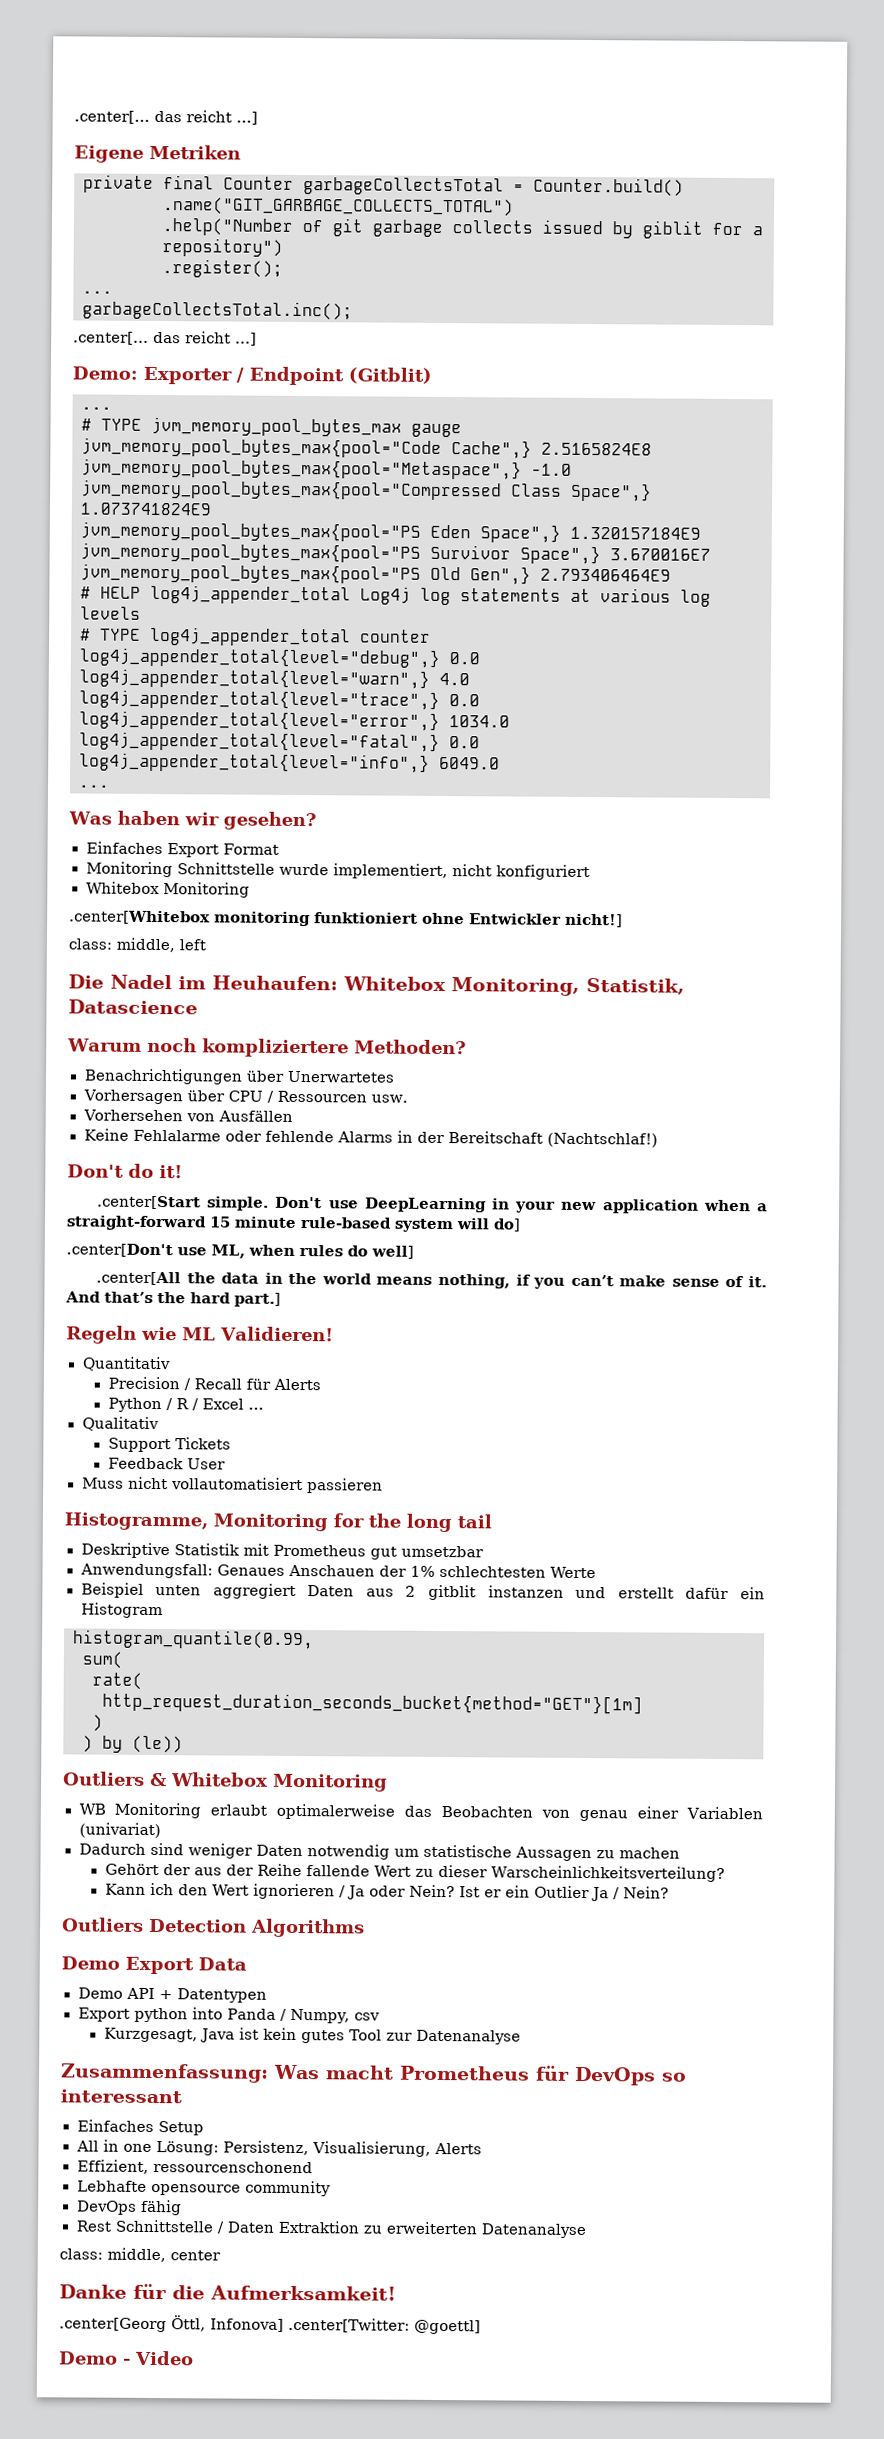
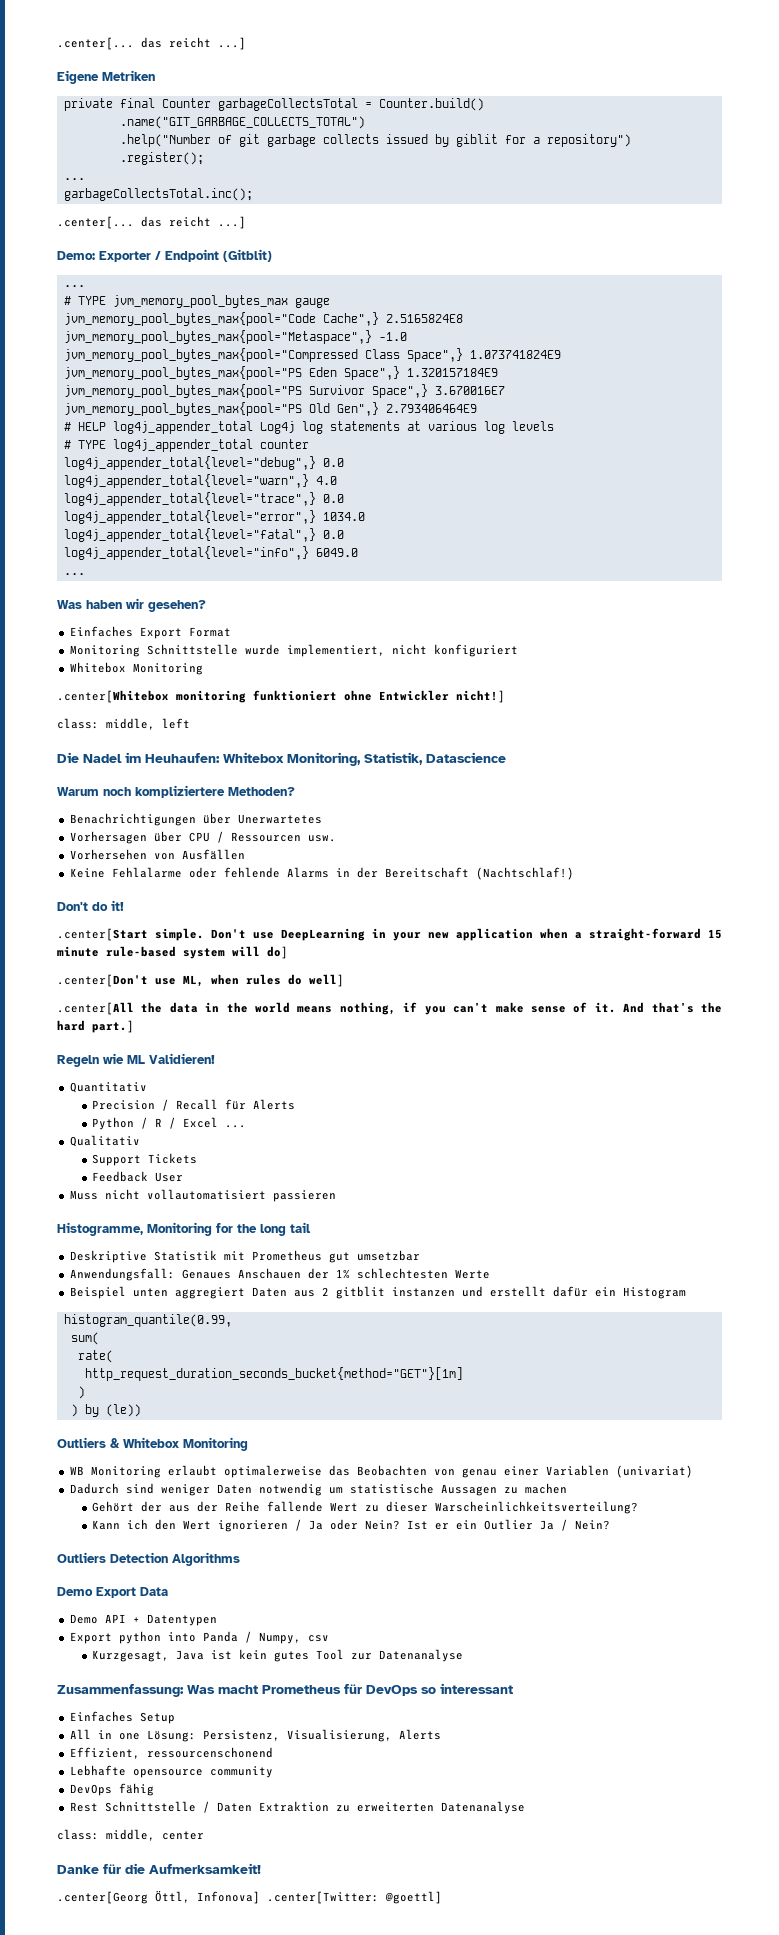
[58,2350,194,2366] // Demo - Video -> (442, 1897) none

